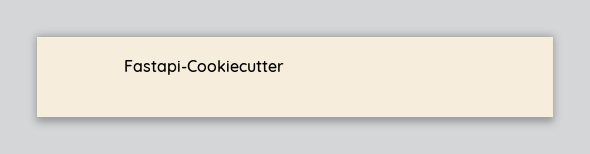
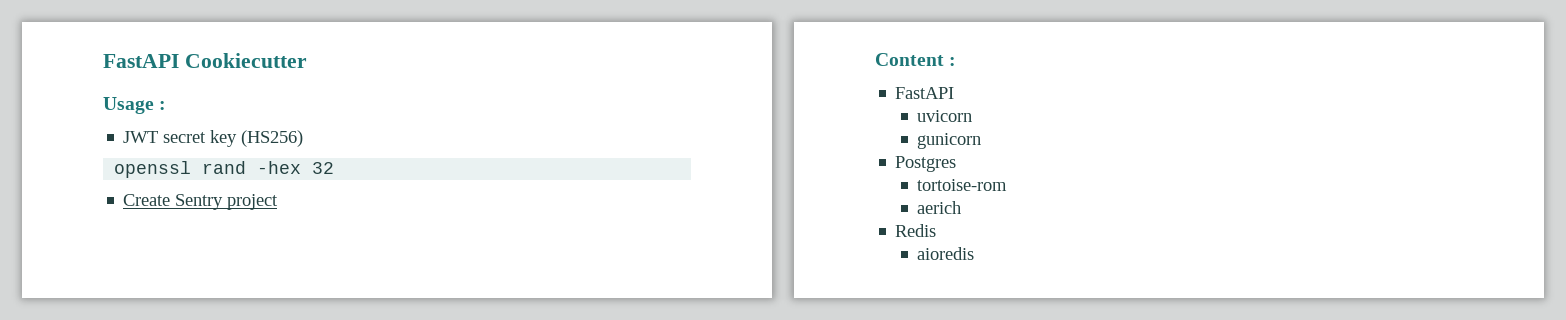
[124,60,284,75] Fastapi-Cookiecutter -> [103,53,307,68] [103,97,167,114] [123,130,304,147] [114,161,335,178] [123,194,279,210] [875,53,957,66] [895,87,955,99] [917,110,973,122] [917,133,982,149] [895,156,957,172] [917,179,1008,191] [917,201,962,214] [895,224,937,237] [917,247,975,260] FastAPI Cookiecutter // Usage : // JWT secret key (HS256) // openssl rand -hex 32 // Create Sentry project // Content : // FastAPI // uvicorn // gunicorn // Postgres // tortoise-rom // aerich // Redis // aioredis

